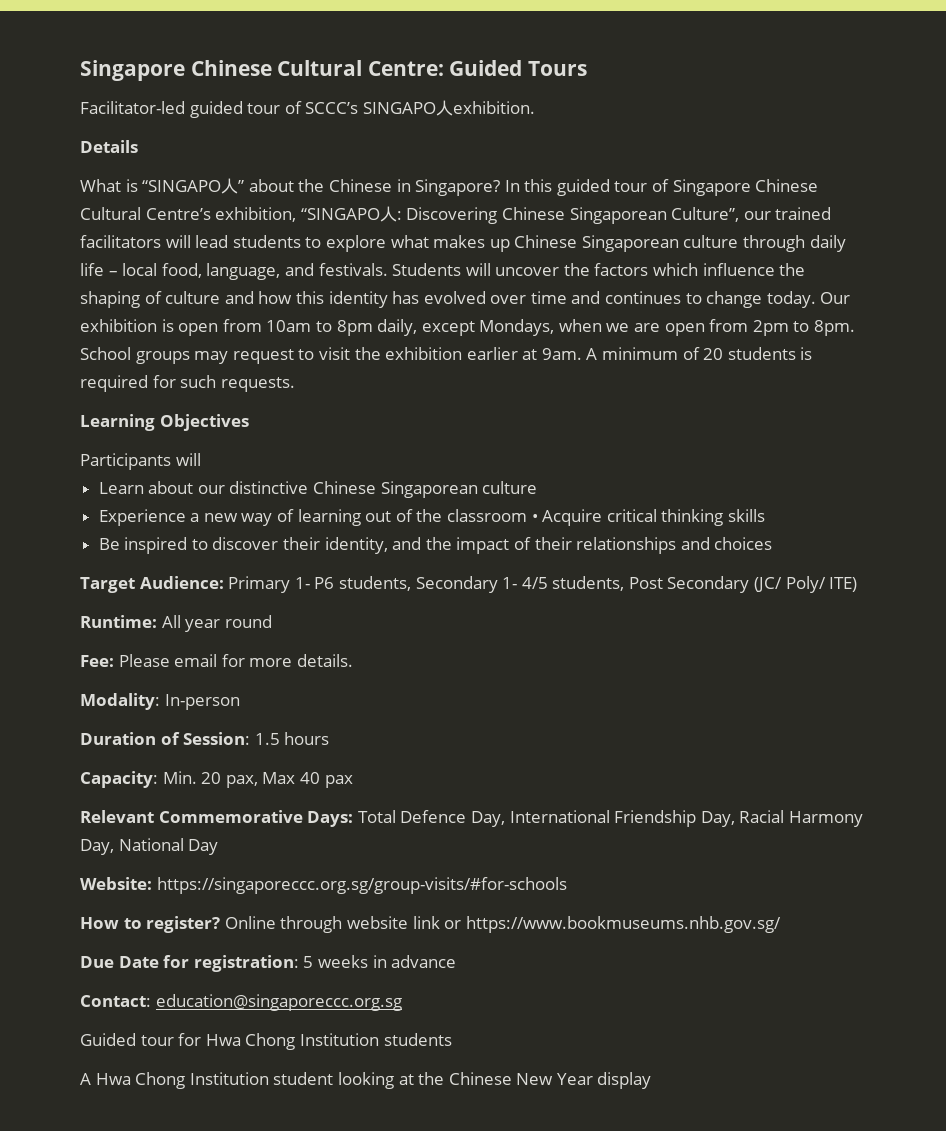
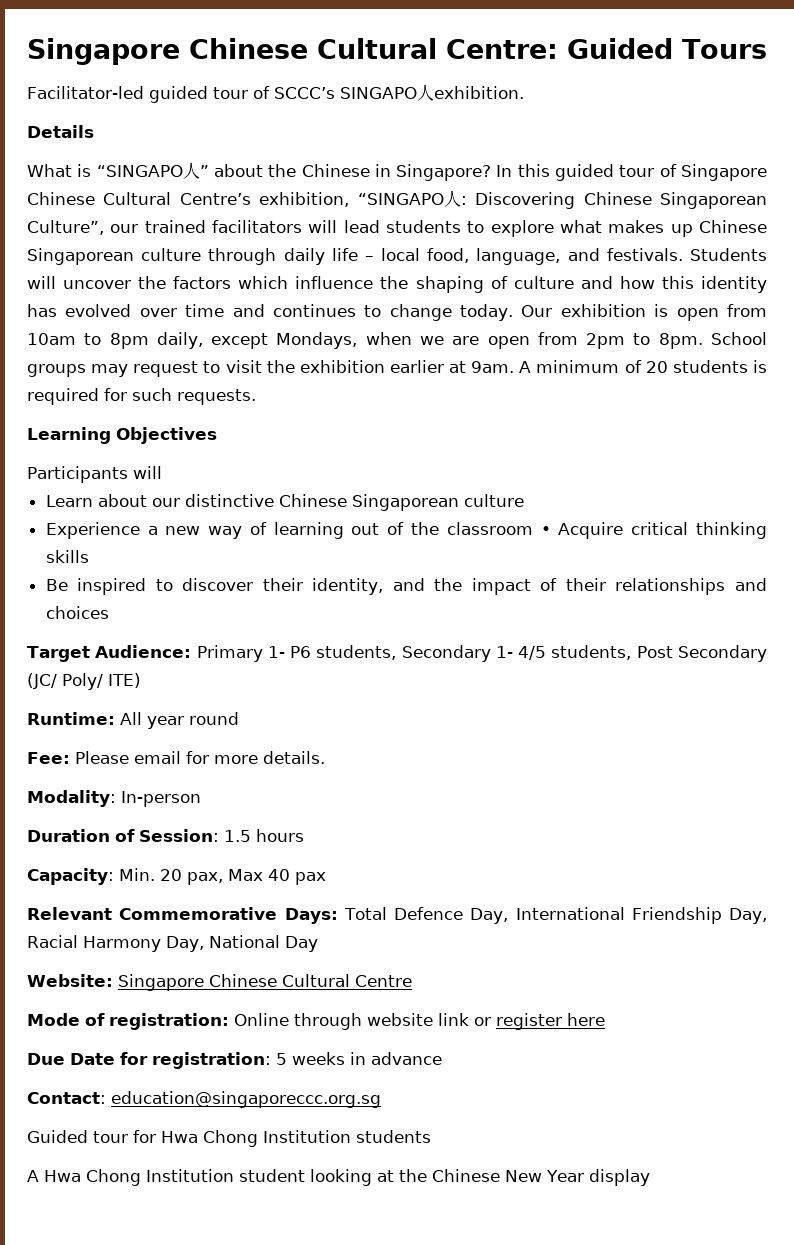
[156,877,567,894] [80,916,221,933] https://singaporeccc.org.sg/group-visits/#for-schools // How to register? -> [118,974,412,991] [27,1013,229,1030] Singapore Chinese Cultural Centre // Mode of registration:
[465,916,781,933] https://www.bookmuseums.nhb.gov.sg/ -> [496,1013,605,1030] register here

